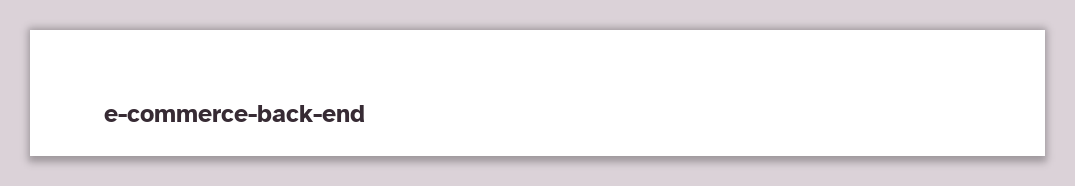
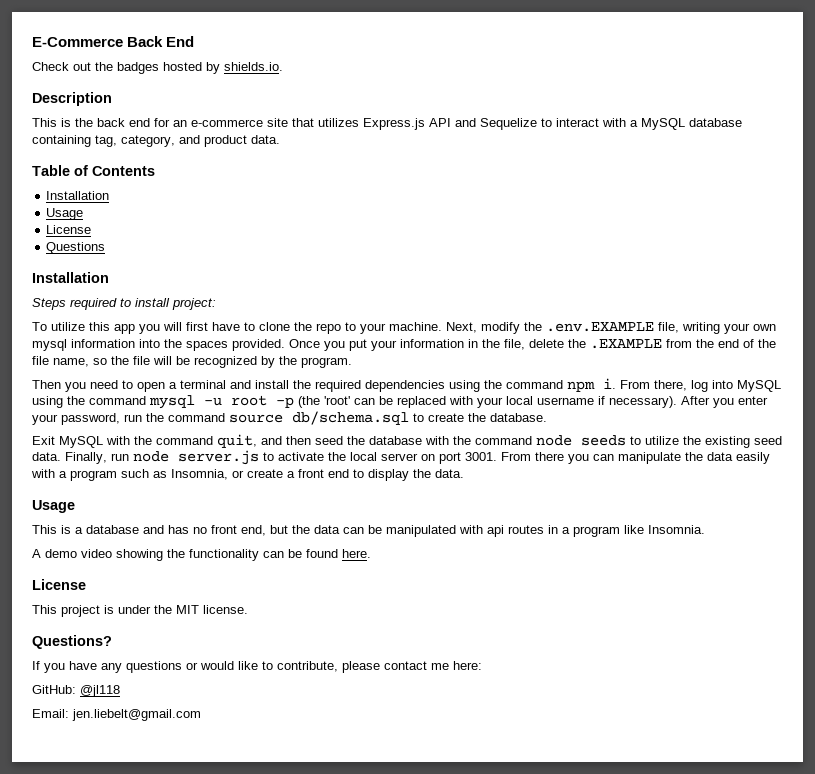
[104,105,365,122] e-commerce-back-end -> [32,36,195,47] [32,62,283,74] [32,92,112,106] [32,118,742,130] [32,135,280,147] [32,165,155,176] [46,191,110,200] [46,208,84,220] [46,225,92,234] [46,242,106,254] [32,272,109,283] [32,298,216,310] [32,322,776,334] [32,339,776,351] [32,356,352,368] [32,378,781,392] [32,395,768,409] [32,411,547,425] [32,434,782,448] [32,450,770,465] [31,469,464,481] [32,500,75,513] [32,525,705,537] [32,549,371,561] [32,579,86,590] [32,605,248,617] [32,635,112,649] [32,661,482,673] [32,685,120,697] [32,709,201,721] E-Commerce Back End // Check out the badges hosted by shields.io. // Description // This is the back end for an e-commerce site that utilizes Express.js API and Sequelize to interact with a MySQL database containing tag, category, and product data. // Table of Contents // Installation // Usage // License // Questions // Installation // Steps required to install project: // To utilize this app you will first have to clone the repo to your machine. Next, modify the .env.EXAMPLE file, writing your own mysql information into the spaces provided. Once you put your information in the file, delete the .EXAMPLE from the end of the file name, so the file will be recognized by the program. // Then you need to open a terminal and install the required dependencies using the command npm i. From there, log into MySQL using the command mysql -u root -p (the 'root' can be replaced with your local username if necessary). After you enter your password, run the command source db/schema.sql to create the database. // Exit MySQL with the command quit, and then seed the database with the command node seeds to utilize the existing seed data. Finally, run node server.js to activate the local server on port 3001. From there you can manipulate the data easily with a program such as Insomnia, or create a front end to display the data. // Usage // This is a database and has no front end, but the data can be manipulated with api routes in a program like Insomnia. // A demo video showing the functionality can be found here. // License // This project is under the MIT license. // Questions? // If you have any questions or would like to contribute, please contact me here: // GitHub: @jl118 // Email: jen.liebelt@gmail.com

